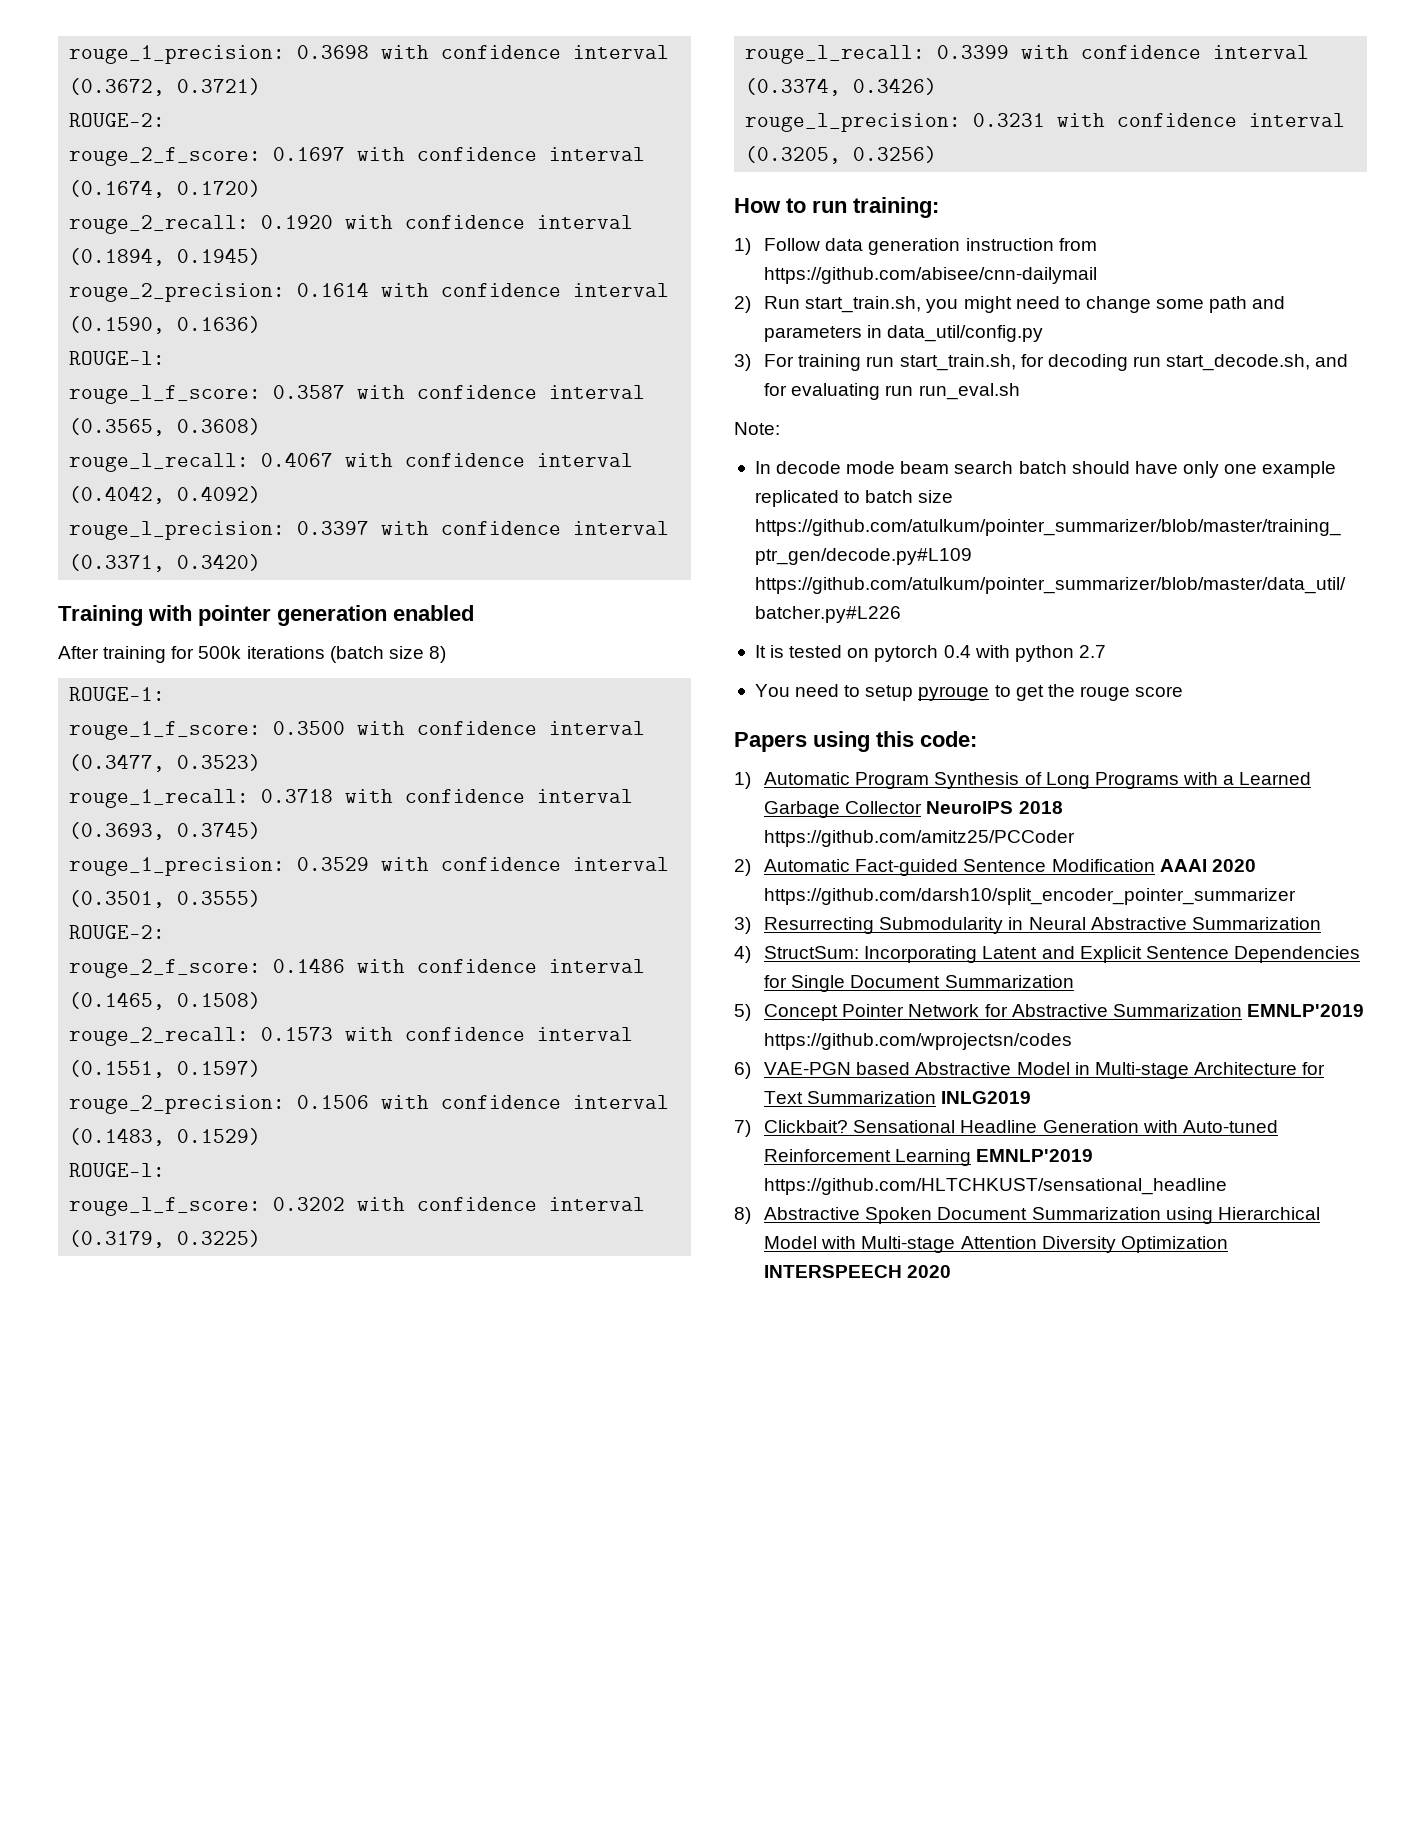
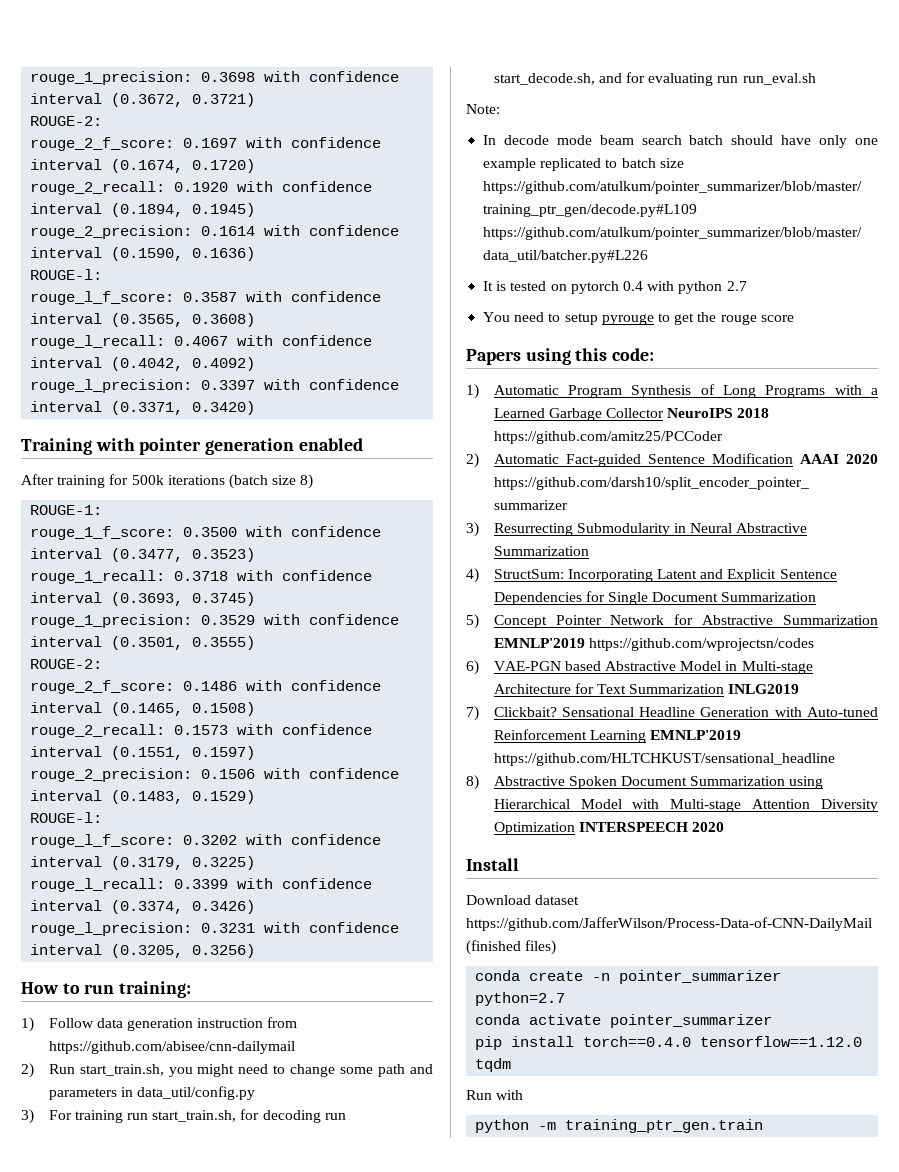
(952, 1271) none -> [466,858,519,871] [466,895,580,905] [466,917,872,931] [466,940,557,955] [475,970,782,984] [475,992,566,1006] [475,1014,773,1028] [475,1036,863,1050] [475,1058,512,1072] [466,1090,524,1100] [475,1119,764,1133] // Install // Download dataset https://github.com/JafferWilson/Process-Data-of-CNN-DailyMail (finished files) // conda create -n pointer_summarizer python=2.7 // conda activate pointer_summarizer // pip install torch==0.4.0 tensorflow==1.12.0 tqdm // Run with // python -m training_ptr_gen.train

